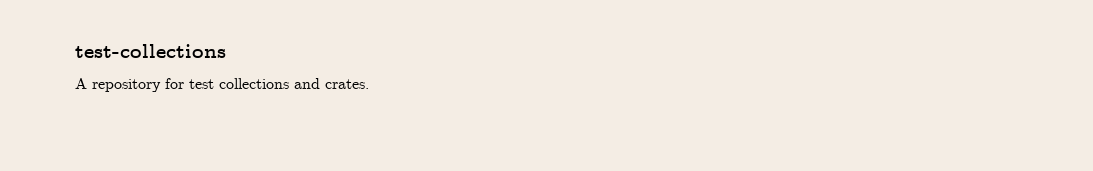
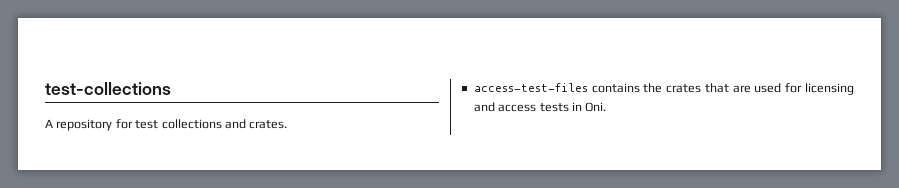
(369, 84) none -> [473,83,854,95] [473,102,607,112] // access-test-files contains the crates that are used for licensing and access tests in Oni.

